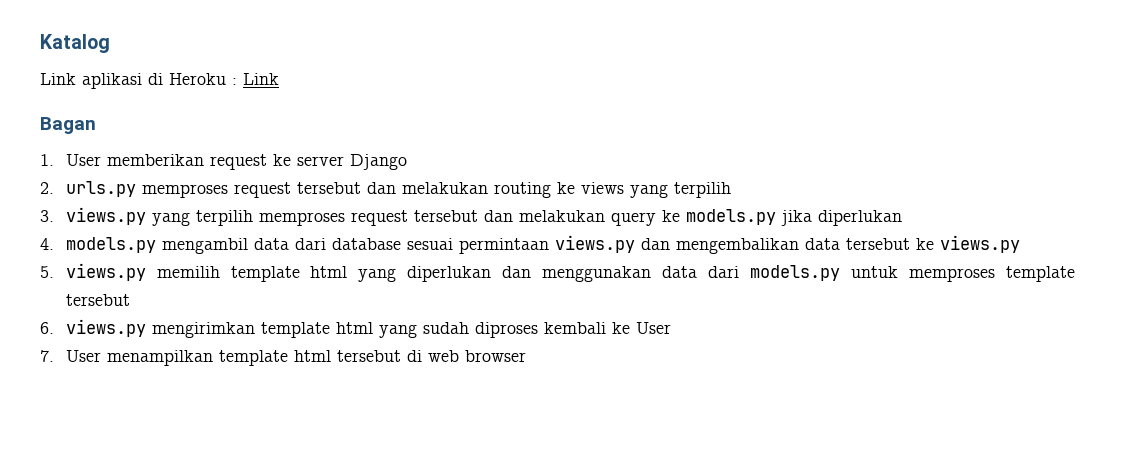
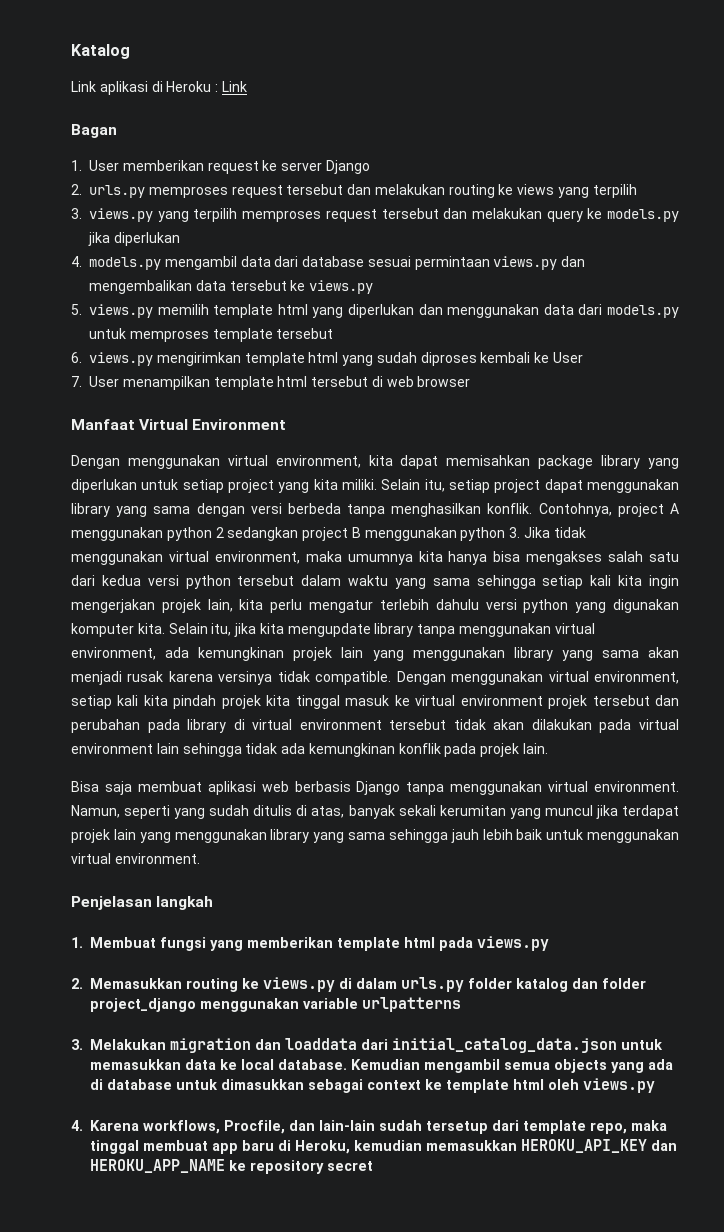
(526, 356) none -> [71,419,287,430] [71,455,680,469] [71,479,679,493] [71,503,679,517] [71,527,586,541] [71,551,679,565] [71,575,679,589] [71,599,679,613] [71,623,595,637] [71,647,680,661] [71,671,680,685] [71,695,679,709] [71,719,679,733] [71,743,549,757] [71,781,679,795] [71,805,680,819] [71,829,679,843] [71,853,200,864] [71,896,214,910] [71,936,549,951] [71,977,646,992] [90,997,461,1012] [71,1038,663,1053] [90,1059,673,1073] [90,1078,655,1093] [71,1120,667,1134] [90,1139,677,1154] [90,1159,373,1174] // Manfaat Virtual Environment // Dengan menggunakan virtual environment, kita dapat memisahkan package library yang diperlukan untuk setiap project yang kita miliki. Selain itu, setiap project dapat menggunakan library yang sama dengan versi berbeda tanpa menghasilkan konflik. Contohnya, project A menggunakan python 2 sedangkan project B menggunakan python 3. Jika tidak menggunakan virtual environment, maka umumnya kita hanya bisa mengakses salah satu dari kedua versi python tersebut dalam waktu yang sama sehingga setiap kali kita ingin mengerjakan projek lain, kita perlu mengatur terlebih dahulu versi python yang digunakan komputer kita. Selain itu, jika kita mengupdate library tanpa menggunakan virtual environment, ada kemungkinan projek lain yang menggunakan library yang sama akan menjadi rusak karena versinya tidak compatible. Dengan menggunakan virtual environment, setiap kali kita pindah projek kita tinggal masuk ke virtual environment projek tersebut dan perubahan pada library di virtual environment tersebut tidak akan dilakukan pada virtual environment lain sehingga tidak ada kemungkinan konflik pada projek lain. // Bisa saja membuat aplikasi web berbasis Django tanpa menggunakan virtual environment. Namun, seperti yang sudah ditulis di atas, banyak sekali kerumitan yang muncul jika terdapat projek lain yang menggunakan library yang sama sehingga jauh lebih baik untuk menggunakan virtual environment. // Penjelasan langkah // 1. Membuat fungsi yang memberikan template html pada views.py // 2. Memasukkan routing ke views.py di dalam urls.py folder katalog dan folder project_django menggunakan variable urlpatterns // 3. Melakukan migration dan loaddata dari initial_catalog_data.json untuk memasukkan data ke local database. Kemudian mengambil semua objects yang ada di database untuk dimasukkan sebagai context ke template html oleh views.py // 4. Karena workflows, Procfile, dan lain-lain sudah tersetup dari template repo, maka tinggal membuat app baru di Heroku, kemudian memasukkan HEROKU_API_KEY dan HEROKU_APP_NAME ke repository secret

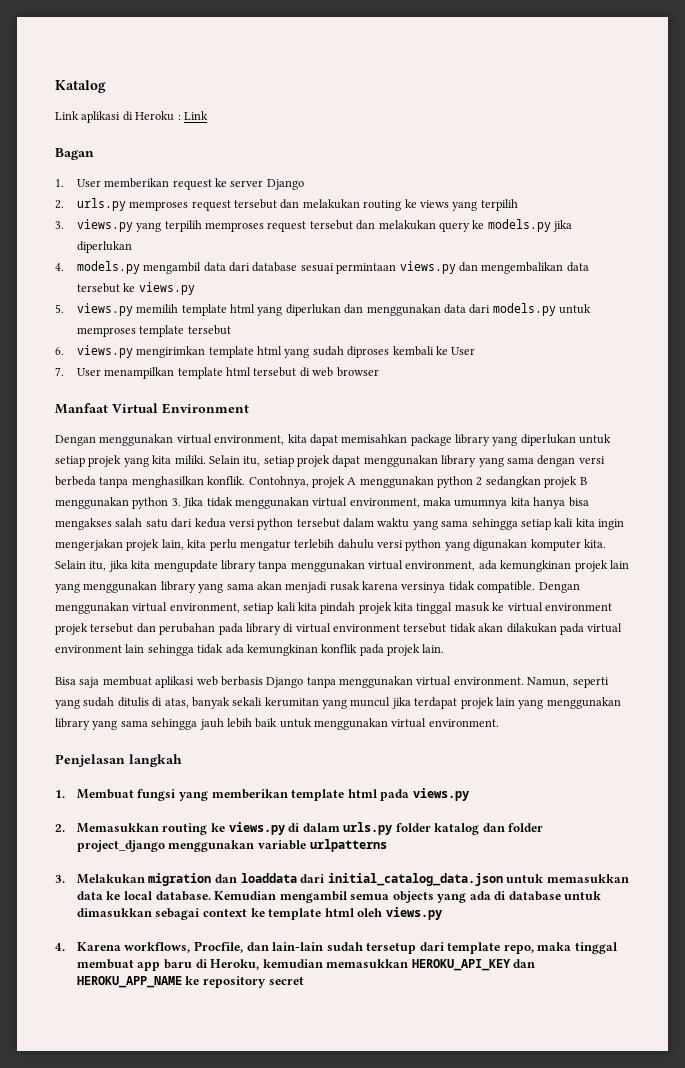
[228,479,274,493] project -> [88,455,122,467] projek
[494,479,541,493] project -> [297,455,330,467] projek
[617,503,664,517] project -> [311,476,345,488] projek
[302,527,349,541] project -> [544,476,578,488] projek

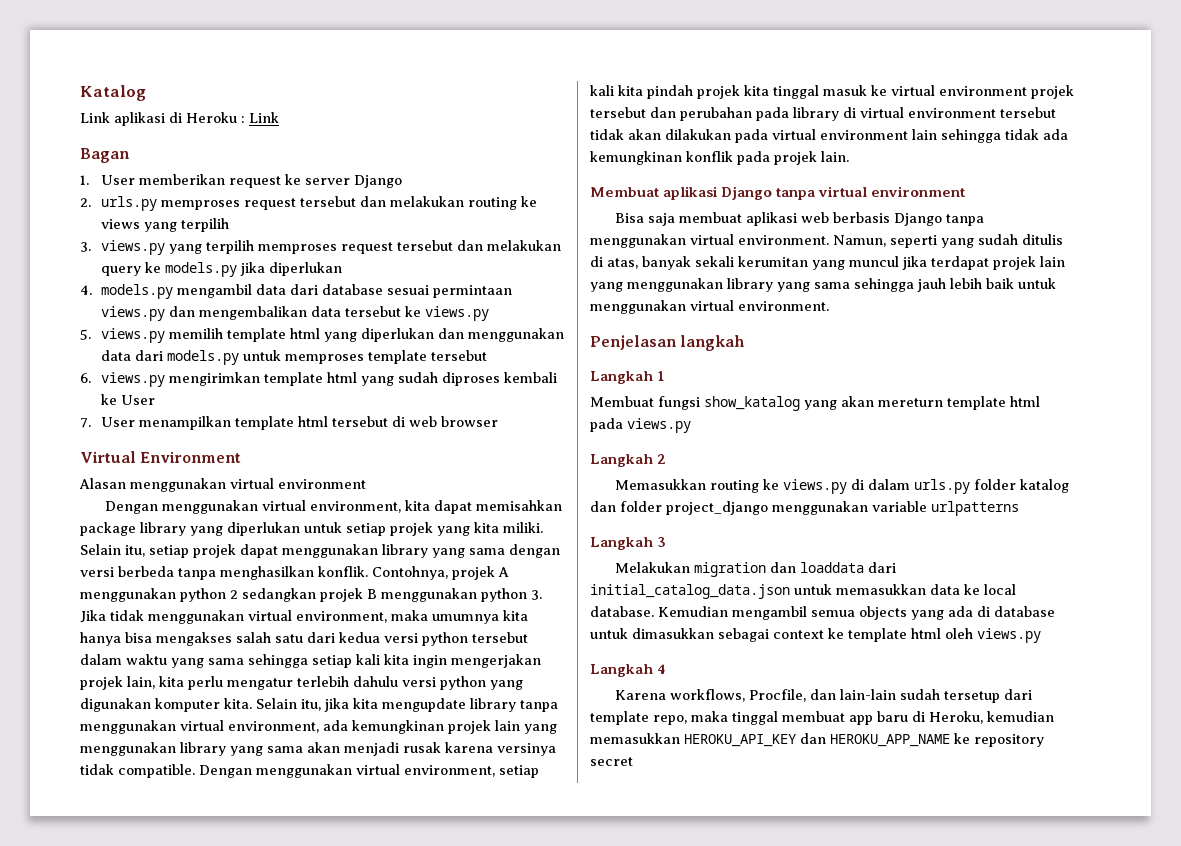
[55,403,108,414] Manfaat -> (498, 421) none
(249, 408) none -> [79,478,366,492] // Alasan menggunakan virtual environment
(445, 648) none -> [590,186,966,200] // Membuat aplikasi Django tanpa virtual environment
[55,789,288,801] 1. Membuat fungsi yang memberikan -> [590,371,665,384] [590,396,943,411] Langkah 1 // Membuat fungsi show_katalog yang akan mereturn
[55,824,65,832] 2. -> [590,454,667,467] Langkah 2 //
[55,875,65,883] 3. -> [590,537,667,550] Langkah 3 //
[55,943,65,951] 4. -> [590,664,666,677] Langkah 4 //

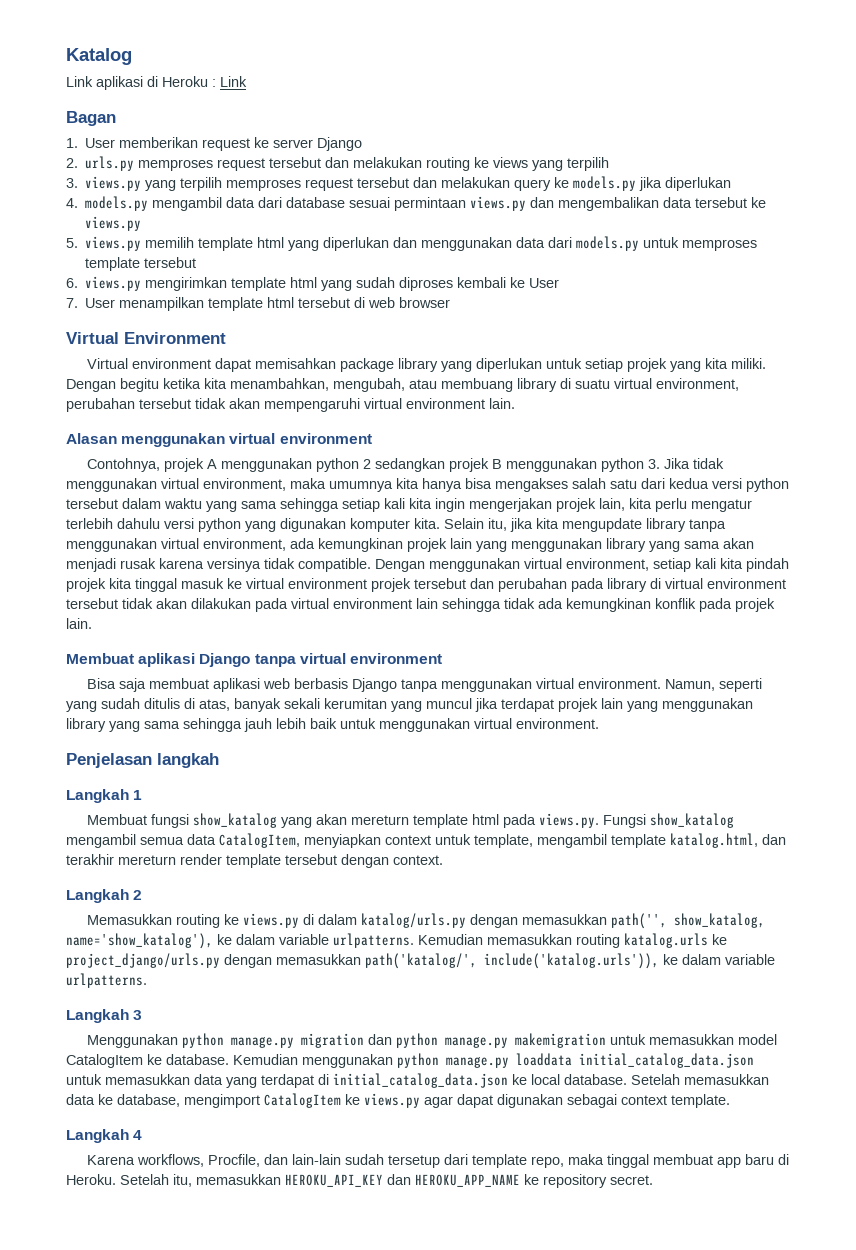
[79,478,366,492] [105,500,431,514] Alasan menggunakan virtual environment // Dengan menggunakan virtual environment, kita -> [86,358,211,369] Virtual environment
[80,544,560,558] [80,566,368,580] Selain itu, setiap projek dapat menggunakan library yang sama dengan versi berbeda tanpa menghasilkan konflik. -> [66,378,739,392] [66,398,515,412] [66,433,372,447] Dengan begitu ketika kita menambahkan, mengubah, atau membuang library di suatu virtual environment, perubahan tersebut tidak akan mempengaruhi virtual environment lain. // Alasan menggunakan virtual environment //
[627,418,691,433] views.py -> [538,813,734,828] [66,833,786,848] [66,854,443,868] views.py. Fungsi show_katalog mengambil semua data CatalogItem, menyiapkan context untuk template, mengambil template katalog.html, dan terakhir mereturn render template tersebut dengan context.
[914,479,1070,494] [590,501,1019,516] [590,537,667,550] [615,562,897,577] [590,584,1016,599] [590,606,1055,620] [590,628,1041,643] urls.py folder katalog dan folder project_django menggunakan variable urlpatterns // Langkah 3 // Melakukan migration dan loaddata dari initial_catalog_data.json untuk memasukkan data ke local database. Kemudian mengambil semua objects yang ada di database untuk dimasukkan sebagai context ke template html oleh views.py -> [360,913,765,929] [66,933,727,949] [66,953,775,969] [66,973,147,988] [66,1009,143,1023] [86,1033,777,1048] [66,1053,754,1068] [66,1073,769,1088] [66,1093,730,1108] katalog/urls.py dengan memasukkan path('', show_katalog, name='show_katalog'), ke dalam variable urlpatterns. Kemudian memasukkan routing katalog.urls ke project_django/urls.py dengan memasukkan path('katalog/', include('katalog.urls')), ke dalam variable urlpatterns. // Langkah 3 // Menggunakan python manage.py migration dan python manage.py makemigration untuk memasukkan model CatalogItem ke database. Kemudian menggunakan python manage.py loaddata initial_catalog_data.json untuk memasukkan data yang terdapat di initial_catalog_data.json ke local database. Setelah memasukkan data ke database, mengimport CatalogItem ke views.py agar dapat digunakan sebagai context template.
[929,711,1054,724] Heroku, kemudian -> [66,1174,192,1187] Heroku. Setelah itu,
[590,757,633,766] secret -> [610,1175,653,1185] secret.

